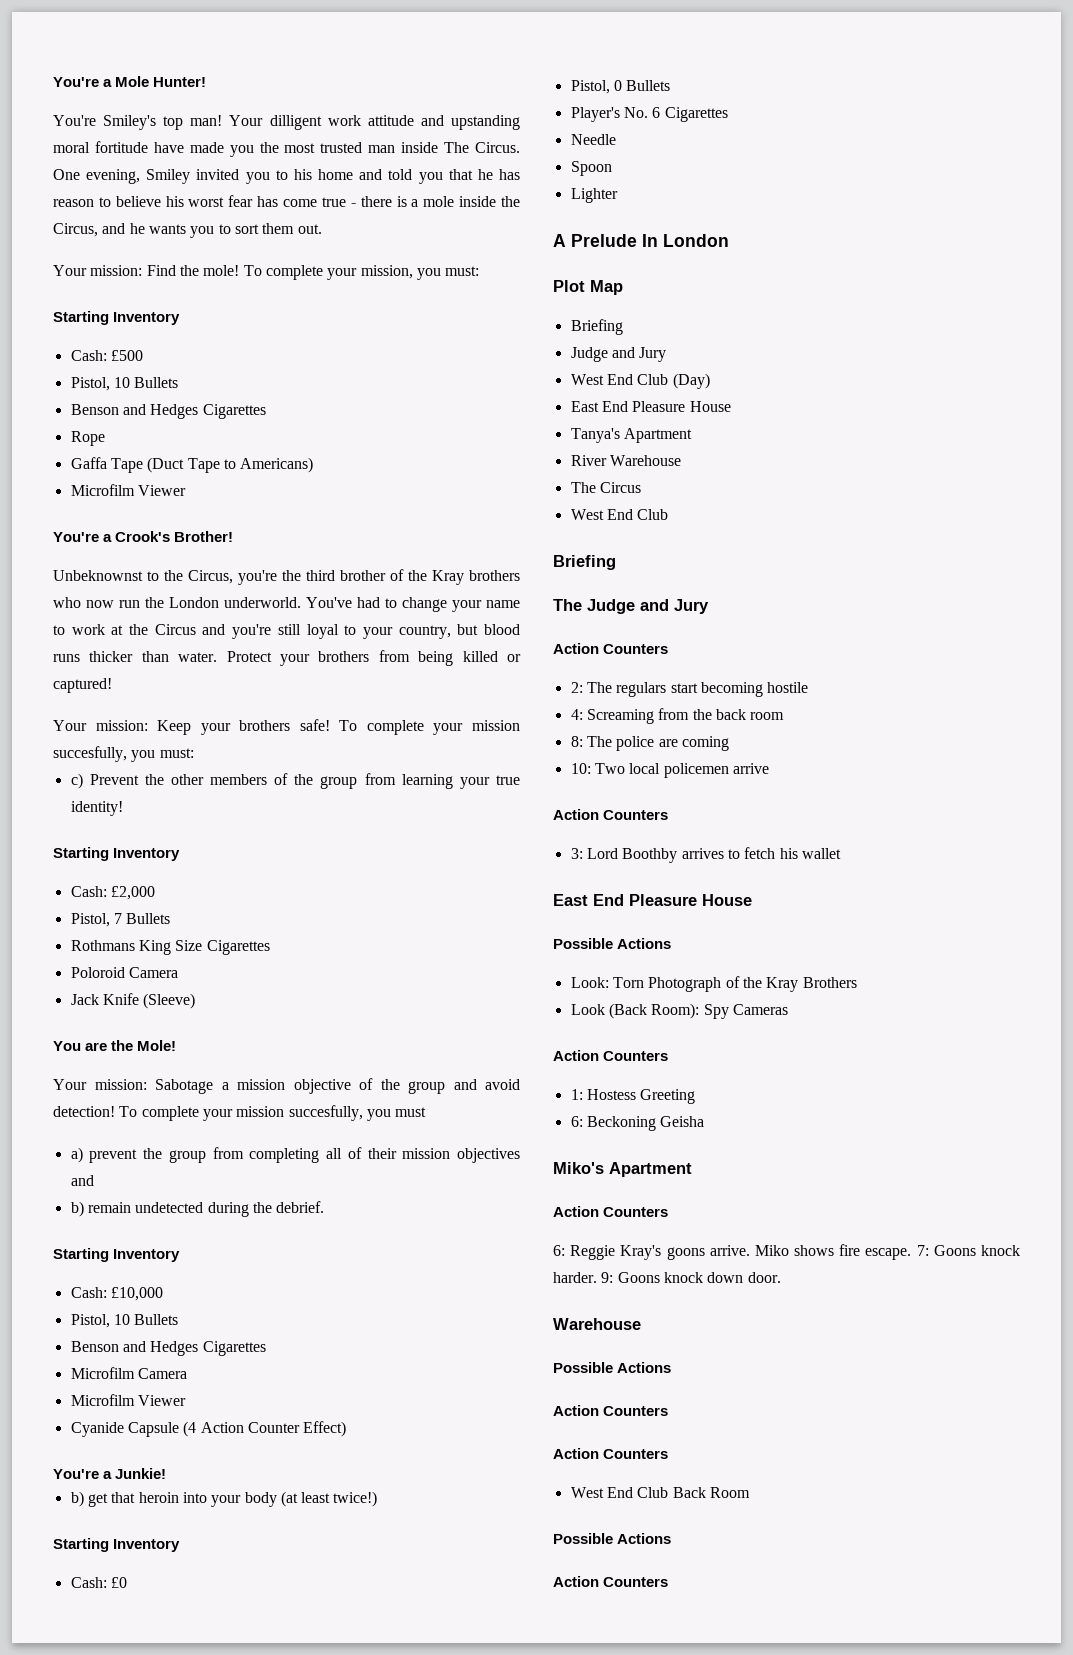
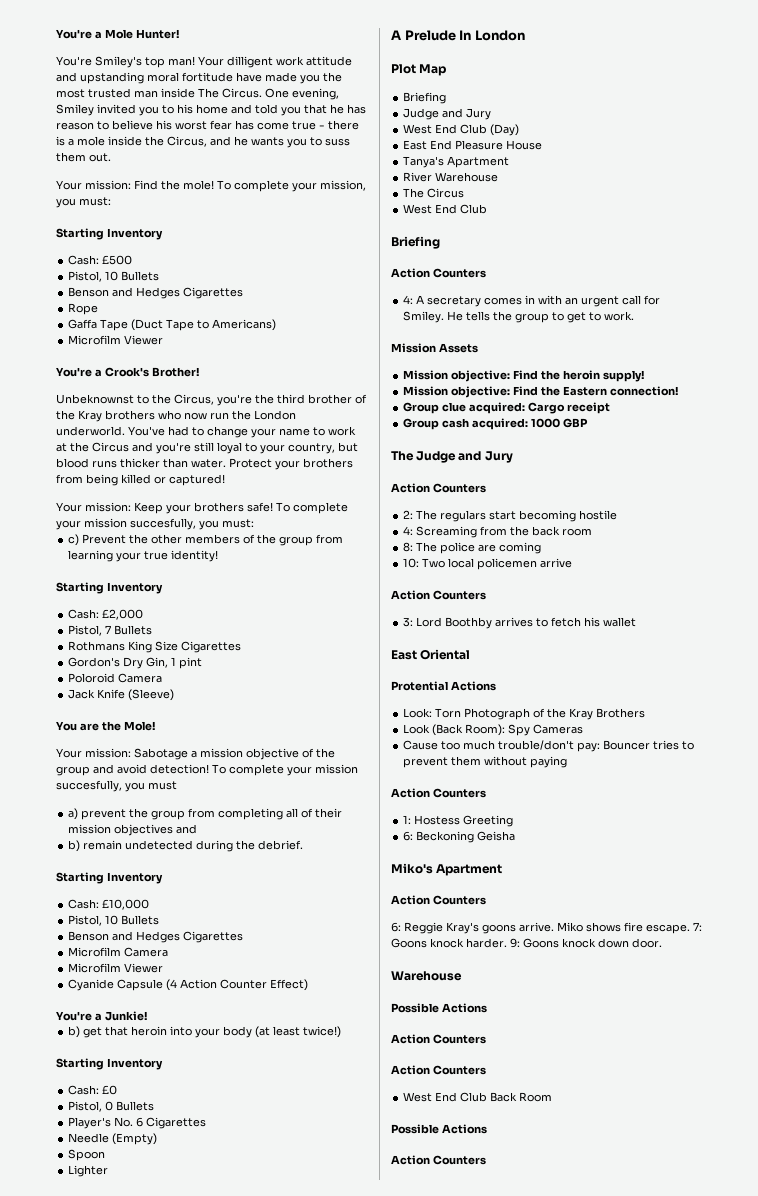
[234,224,259,234] sort -> [325,138,350,146] suss
(270, 947) none -> [68,657,203,669] // Gordon's Dry Gin, 1 pint
(616, 139) none -> [112,1133,158,1145] (Empty)
(616, 562) none -> [391,268,486,278] [403,295,661,307] [403,311,635,323] [391,343,478,353] [403,370,645,382] [403,386,679,398] [403,402,611,414] [403,418,589,430] // Action Counters // 4: A secretary comes in with an urgent call for Smiley. He tells the group to get to work. // Mission Assets // Mission objective: Find the heroin supply! // Mission objective: Find the Eastern connection! // Group clue acquired: Cargo receipt // Group cash acquired: 1000 GBP
[593,894,752,906] [553,938,613,949] End Pleasure House // Possible -> [420,649,471,660] [391,681,448,691] Oriental // Protential
(788, 1009) none -> [403,740,695,752] [403,756,568,768] // Cause too much trouble/don't pay: Bouncer tries to prevent them without paying

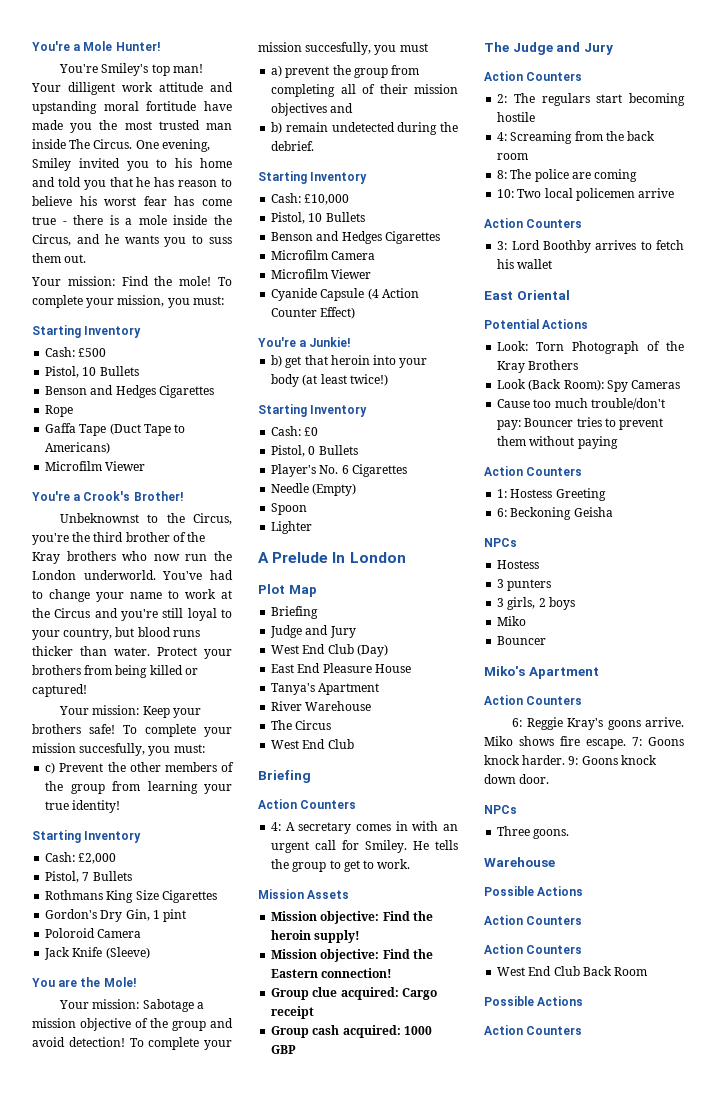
[391,681,448,691] Protential -> [484,319,539,329] Potential
(516, 836) none -> [484,538,517,547] [497,560,540,569] [497,579,552,591] [497,597,575,610] [497,616,527,626] [497,636,547,645] // NPCs // Hostess // 3 punters // 3 girls, 2 boys // Miko // Bouncer
(662, 943) none -> [484,805,517,814] [497,826,570,839] // NPCs // Three goons.

